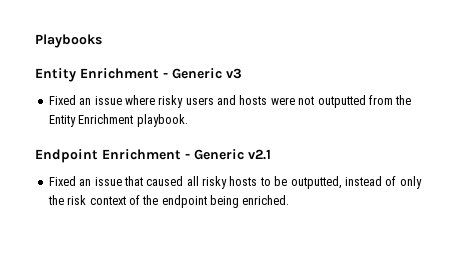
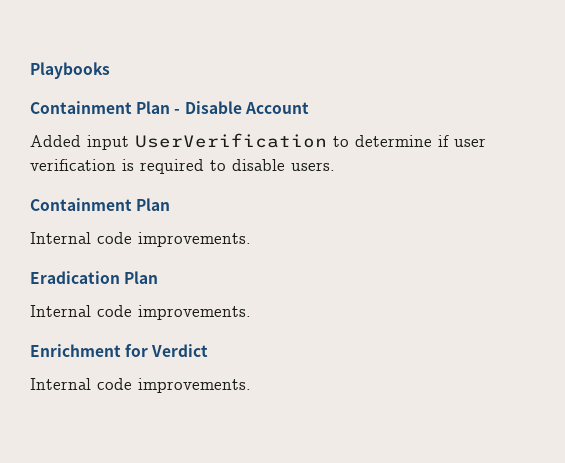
[35,68,242,82] [48,95,412,108] [48,114,188,127] [35,149,271,163] [48,176,422,189] [47,195,290,208] Entity Enrichment - Generic v3 // Fixed an issue where risky users and hosts were not outputted from the Entity Enrichment playbook. // Endpoint Enrichment - Generic v2.1 // Fixed an issue that caused all risky hosts to be outputted, instead of only the risk context of the endpoint being enriched. -> [30,101,309,114] [30,133,486,150] [30,159,335,174] [30,198,171,211] [30,232,251,247] [30,271,159,284] [30,305,251,320] [30,344,209,357] [30,378,251,393] Containment Plan - Disable Account // Added input UserVerification to determine if user verification is required to disable users. // Containment Plan // Internal code improvements. // Eradication Plan // Internal code improvements. // Enrichment for Verdict // Internal code improvements.

